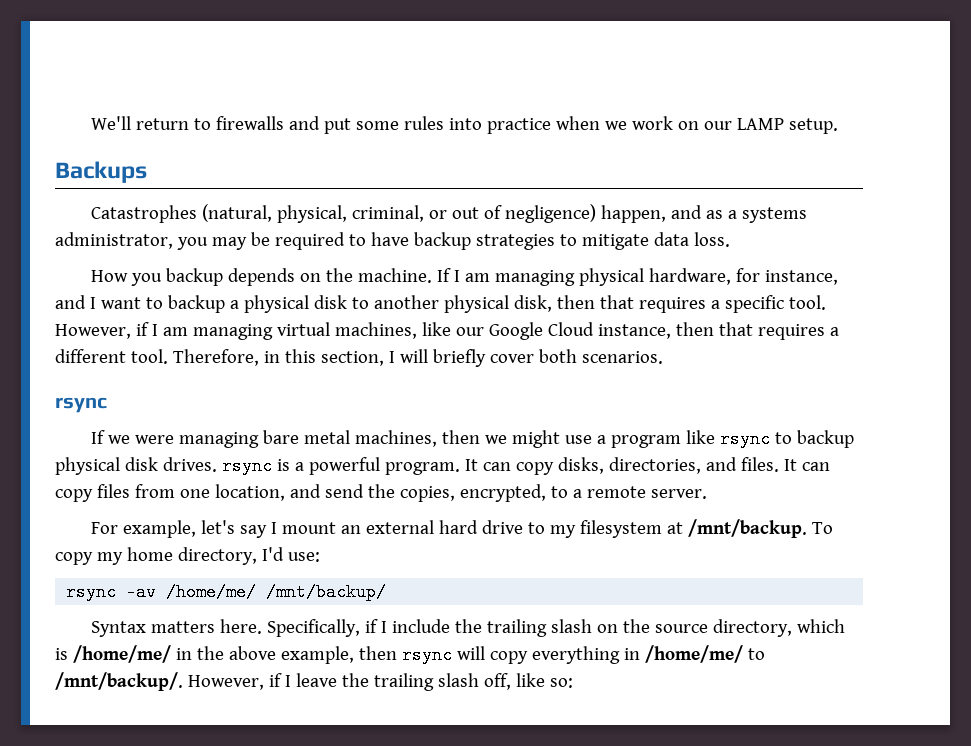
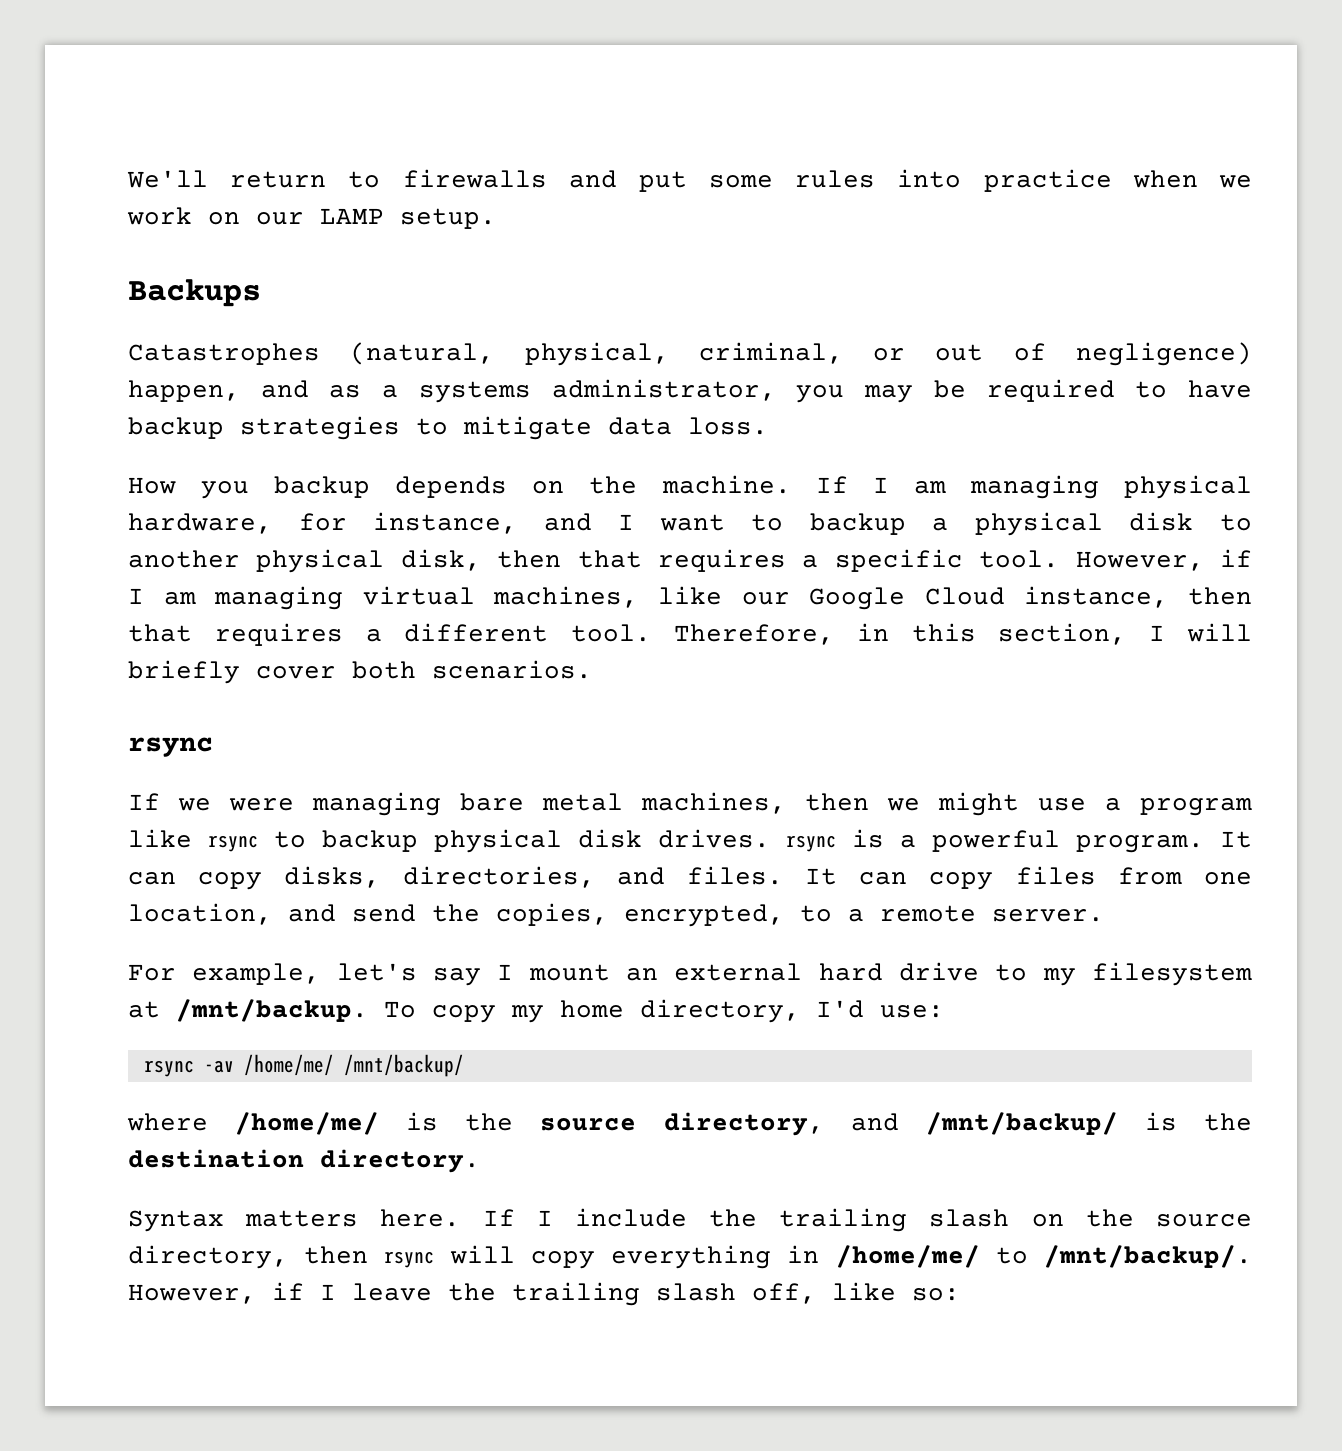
(387, 592) none -> [127,1112,1252,1136] [128,1149,480,1173] // where /home/me/ is the source directory, and /mnt/backup/ is the destination directory.
[267,619,379,637] Specifically, if -> [482,1209,515,1226] If
[797,619,846,633] [55,645,354,664] which is /home/me/ in the above example, -> (288, 1257) none

